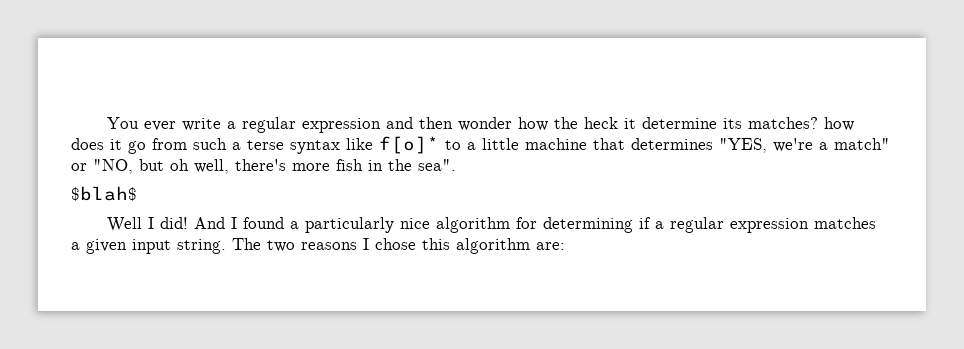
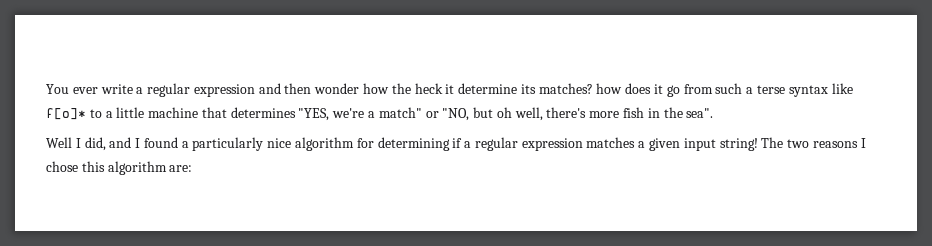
[71,186,137,201] // $blah$ -> (714, 113) none
[160,217,226,229] did! And -> [84,137,132,151] did, and
[177,239,226,254] string. -> [719,138,758,151] string!

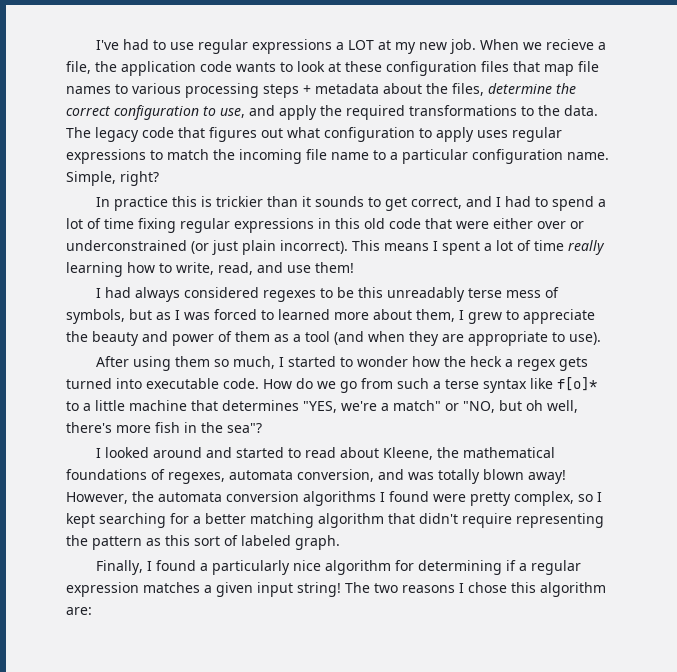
[46,83,664,97] You ever write a regular expression and then wonder how the heck it determine its matches? how does it -> [95,39,606,54] [66,61,599,76] [66,83,576,98] [66,105,598,120] [66,127,562,142] [66,149,609,164] [66,171,159,186] [95,196,606,211] [66,218,584,233] [66,240,605,255] [66,262,354,277] [95,287,559,302] [66,309,595,324] [66,331,601,346] [95,356,588,371] [66,378,336,389] I've had to use regular expressions a LOT at my new job. When we recieve a file, the application code wants to look at these configuration files that map file names to various processing steps + metadata about the files, determine the correct configuration to use, and apply the required transformations to the data. The legacy code that figures out what configuration to apply uses regular expressions to match the incoming file name to a particular configuration name. Simple, right? // In practice this is trickier than it sounds to get correct, and I had to spend a lot of time fixing regular expressions in this old code that were either over or underconstrained (or just plain incorrect). This means I spent a lot of time really learning how to write, read, and use them! // I had always considered regexes to be this unreadably terse mess of symbols, but as I was forced to learned more about them, I grew to appreciate the beauty and power of them as a tool (and when they are appropriate to use). // After using them so much, I started to wonder how the heck a regex gets turned into executable code. How do we
[686,108,714,118] [46,137,132,151] sea". // Well I did, and -> [227,423,262,433] [95,447,555,460] [66,469,566,484] [66,491,602,506] [66,513,604,528] [66,535,340,550] [95,560,143,575] sea"? // I looked around and started to read about Kleene, the mathematical foundations of regexes, automata conversion, and was totally blown away! However, the automata conversion algorithms I found were pretty complex, so I kept searching for a better matching algorithm that didn't require representing the pattern as this sort of labeled graph. // Finally,

